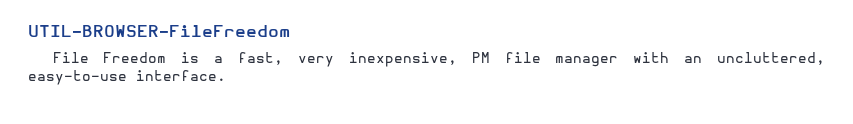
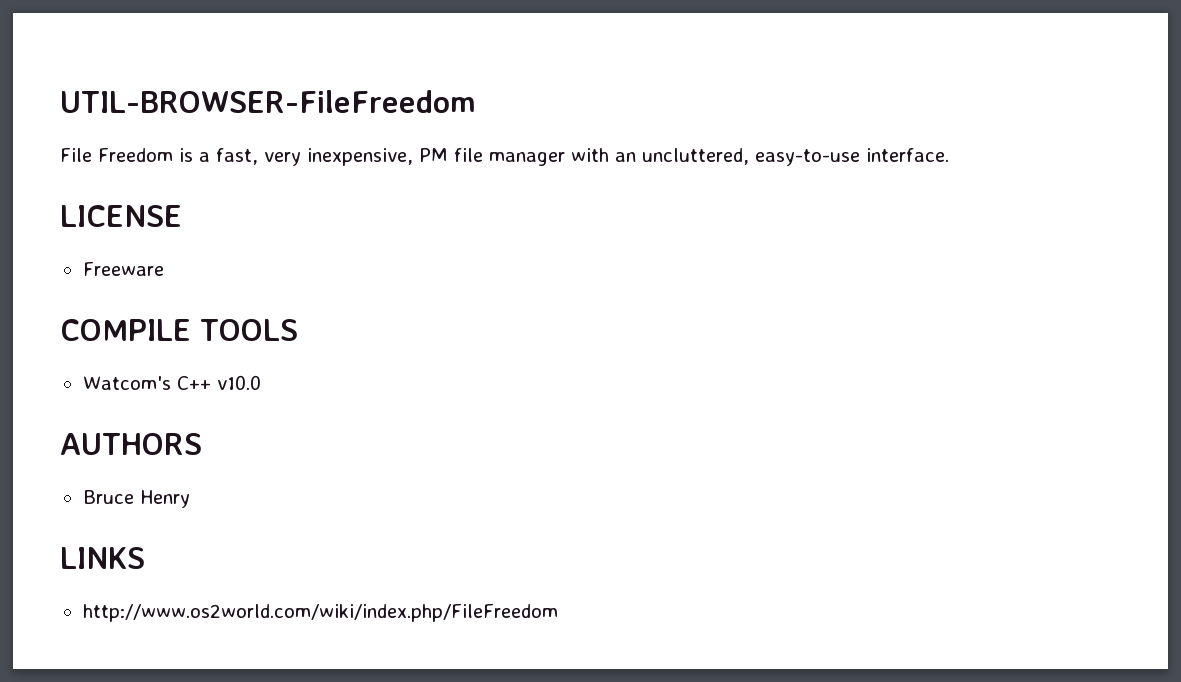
(226, 75) none -> [60,205,182,227] [82,262,164,276] [60,319,298,341] [82,375,261,390] [60,433,202,455] [82,490,190,508] [60,547,145,569] [82,604,558,622] // LICENSE // Freeware // COMPILE TOOLS // Watcom's C++ v10.0 // AUTHORS // Bruce Henry // LINKS // http://www.os2world.com/wiki/index.php/FileFreedom

